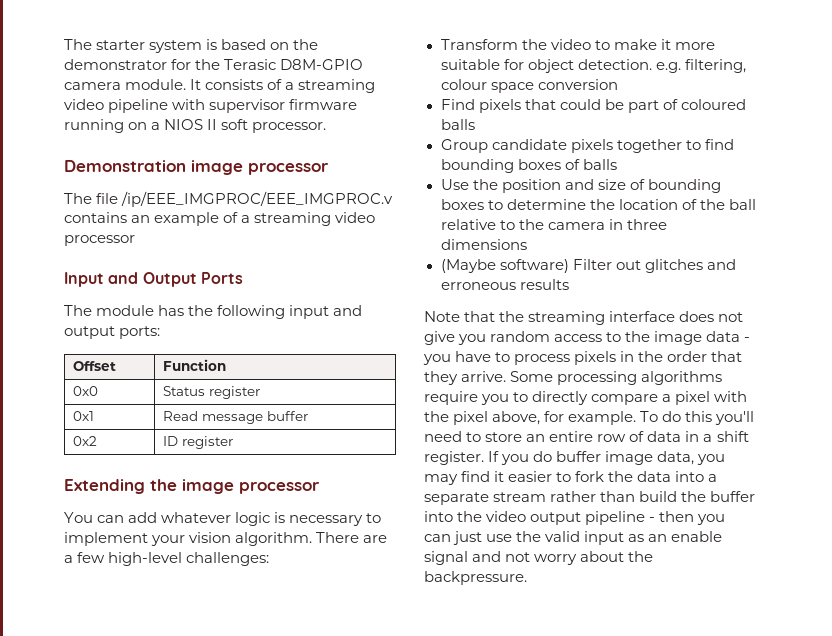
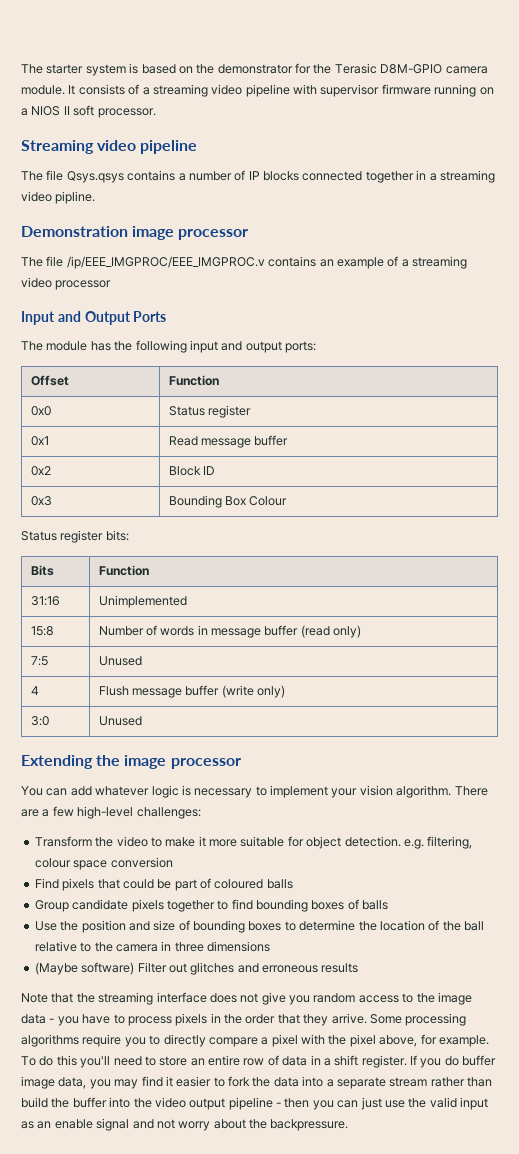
(327, 127) none -> [21,140,198,154] [21,170,495,183] [21,191,96,204] // Streaming video pipeline // The file Qsys.qsys contains a number of IP blocks connected together in a streaming video pipline.
(98, 441) none -> [168,466,201,476] Block
[182,436,234,449] register -> [30,496,52,506] [168,495,288,508] [21,530,129,543] [30,565,54,576] [98,565,149,576] [30,596,60,606] [98,595,187,608] [30,626,54,636] [98,625,362,638] [30,656,48,666] [98,656,142,666] [30,686,39,695] [98,685,286,698] [30,716,49,726] [98,716,142,726] // 0x3 | Bounding Box Colour // Status register bits: // Bits | Function // 31:16 | Unimplemented // 15:8 | Number of words in message buffer (read only) // 7:5 | Unused // 4 | Flush message buffer (write only) // 3:0 | Unused

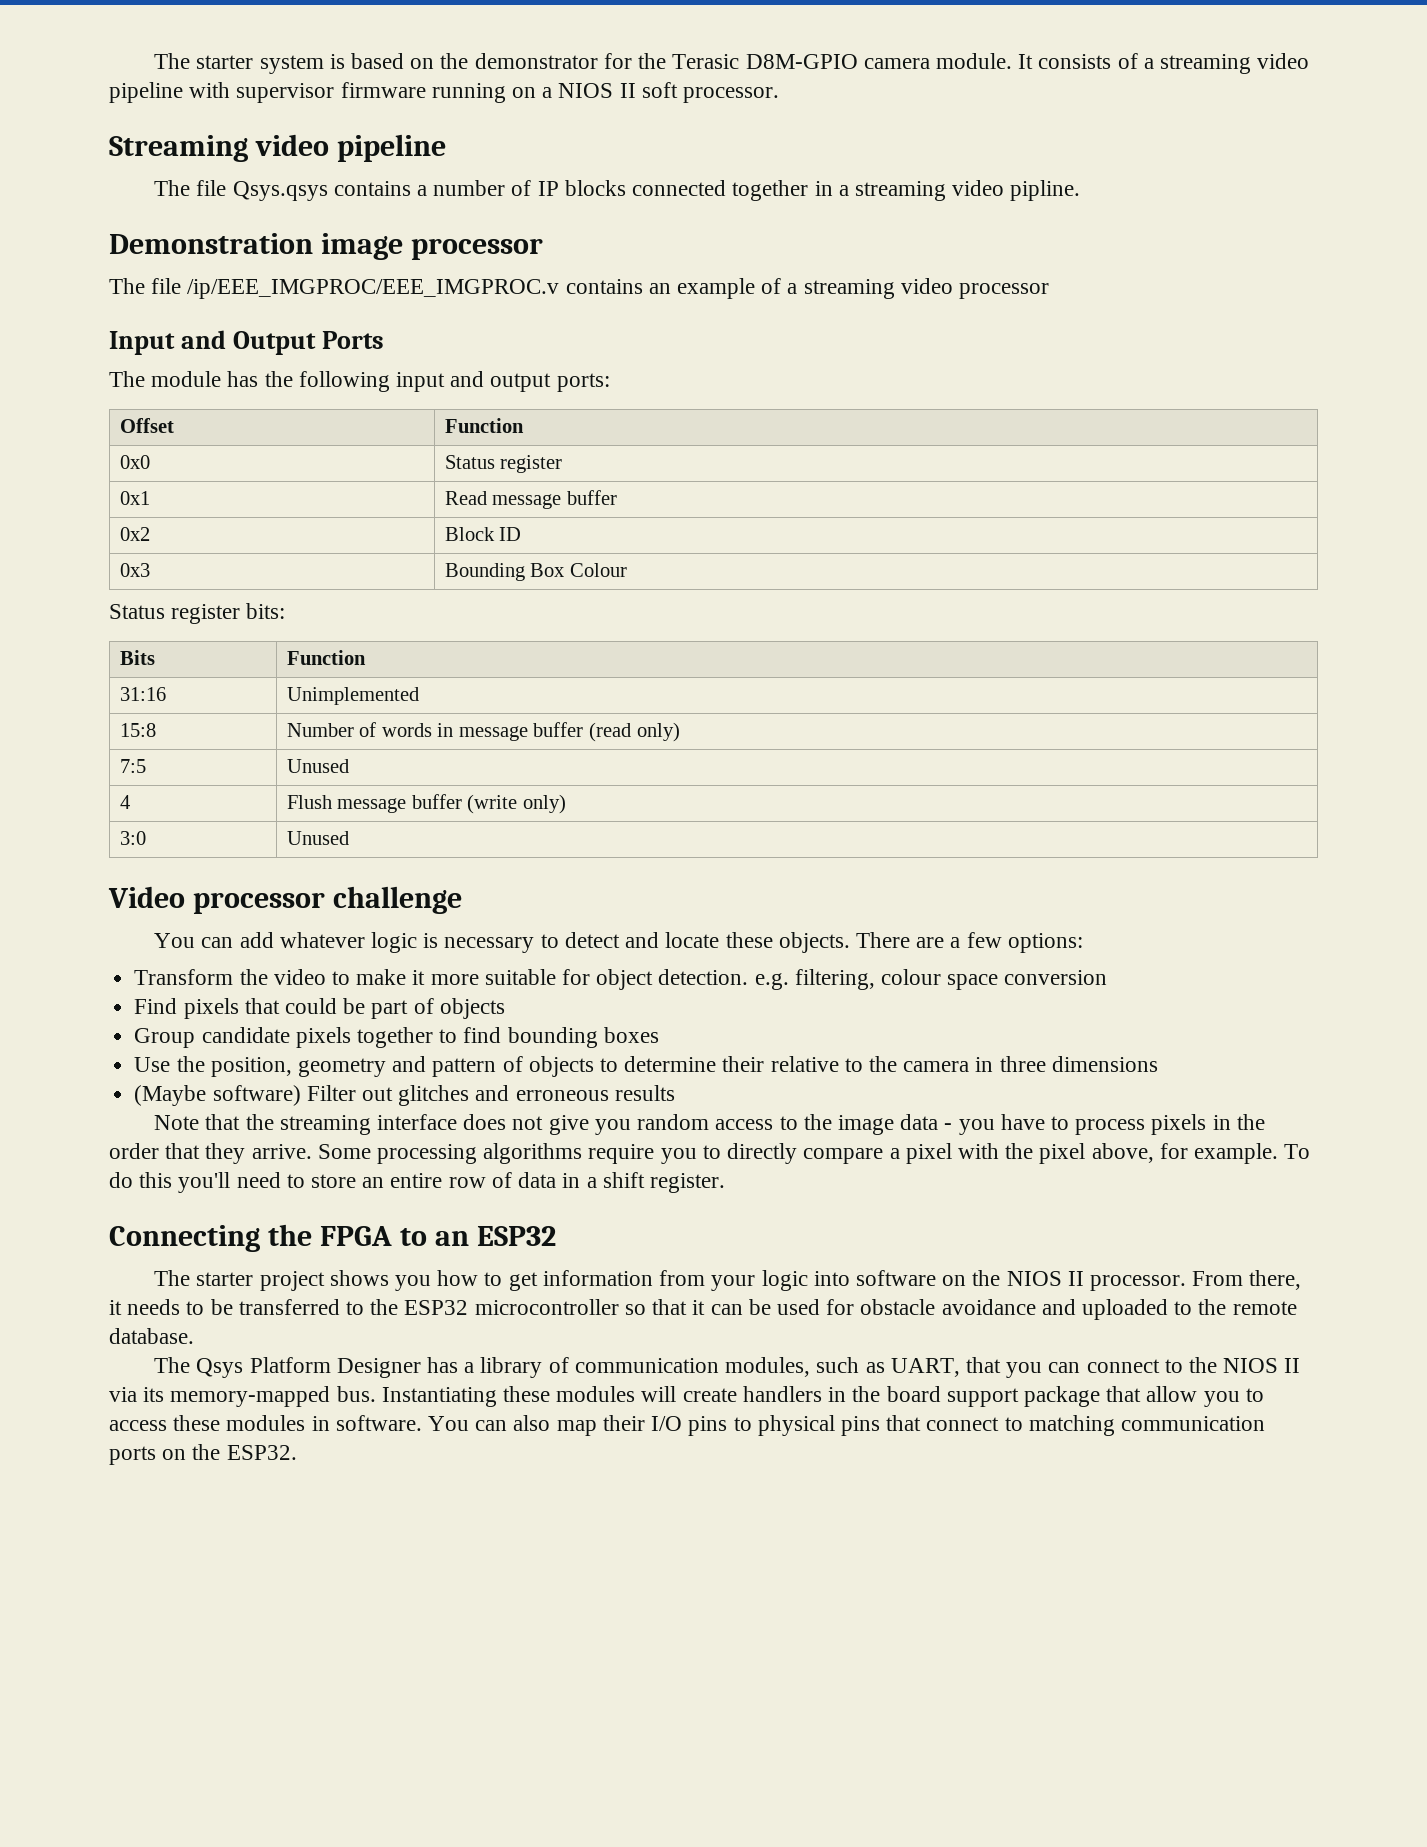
[21,755,241,769] Extending the image processor -> [108,886,462,914] Video processor challenge
[270,785,452,798] implement your vision algorithm. -> [564,932,850,953] detect and locate these objects.
[77,806,201,819] high-level challenges: -> [1007,933,1083,953] options:
[214,879,293,889] coloured balls -> [439,998,505,1019] objects
[347,899,389,910] of balls -> (659, 1035) none
[81,920,484,933] position and size of bounding boxes to determine the location of the ball -> [210,1056,765,1077] position, geometry and pattern of objects to determine their
[410,1055,497,1068] [21,1076,492,1089] [21,1097,488,1110] [21,1118,349,1131] If you do buffer image data, you may find it easier to fork the data into a separate stream rather than build the buffer into the video output pipeline - then you can just use the valid input as an enable signal and not worry about the backpressure. -> [109,1224,556,1252] [154,1270,1302,1291] [109,1299,1297,1320] [109,1328,194,1344] [154,1357,1301,1378] [109,1386,1264,1407] [109,1415,1265,1436] [109,1444,297,1465] // Connecting the FPGA to an ESP32 // The starter project shows you how to get information from your logic into software on the NIOS II processor. From there, it needs to be transferred to the ESP32 microcontroller so that it can be used for obstacle avoidance and uploaded to the remote database. // The Qsys Platform Designer has a library of communication modules, such as UART, that you can connect to the NIOS II via its memory-mapped bus. Instantiating these modules will create handlers in the board support package that allow you to access these modules in software. You can also map their I/O pins to physical pins that connect to matching communication ports on the ESP32.

